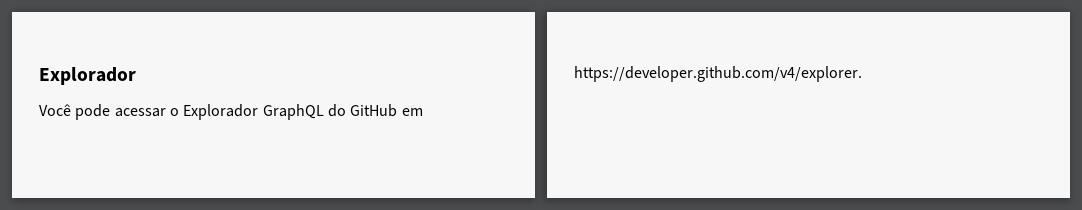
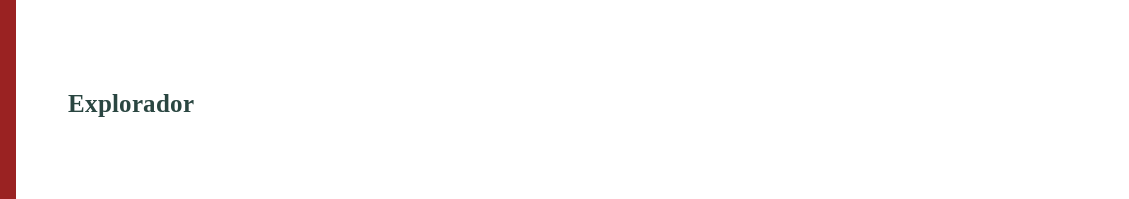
[39,67,136,85] [39,104,423,120] [574,66,862,82] Explorador // Você pode acessar o Explorador GraphQL do GitHub em https://developer.github.com/v4/explorer. -> [68,94,194,117] Explorador

